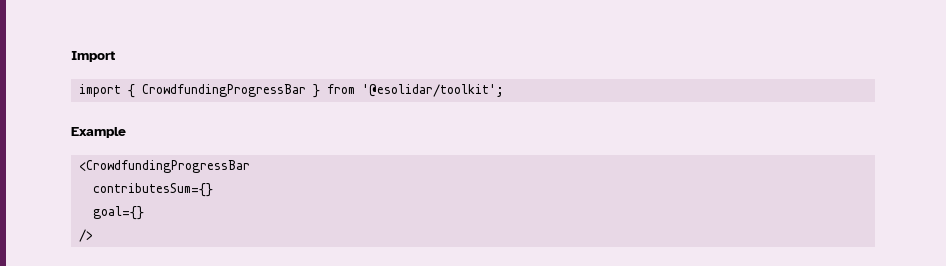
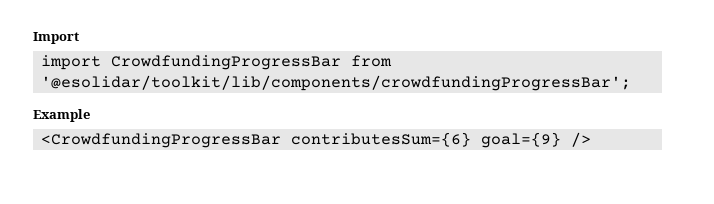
[128,84,505,98] { CrowdfundingProgressBar } from '@esolidar/toolkit'; -> [111,55,393,70] [41,75,632,91] CrowdfundingProgressBar from '@esolidar/toolkit/lib/components/crowdfundingProgressBar';
[93,183,214,197] [93,206,145,220] // contributesSum={} // goal={} // -> [291,132,562,148] contributesSum={6} goal={9}

